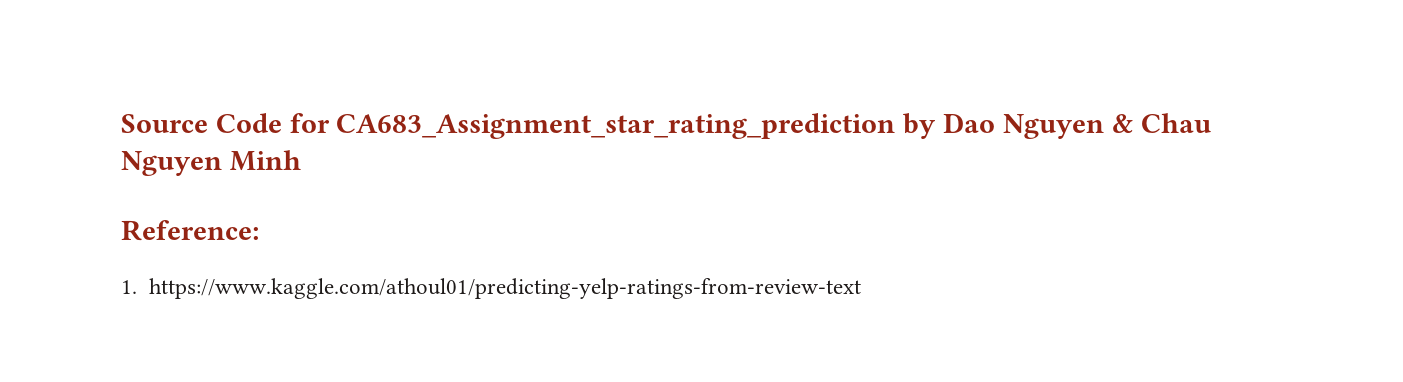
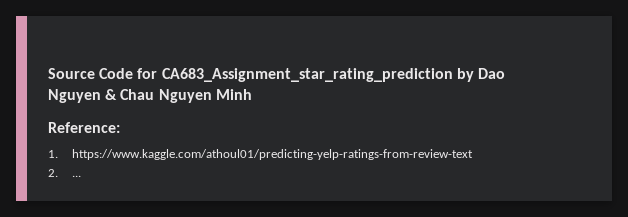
(861, 288) none -> [48,169,82,177] // 2. ...

